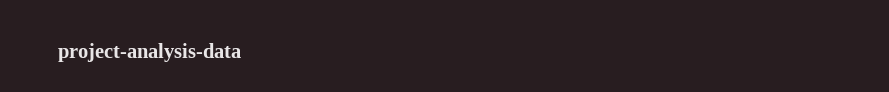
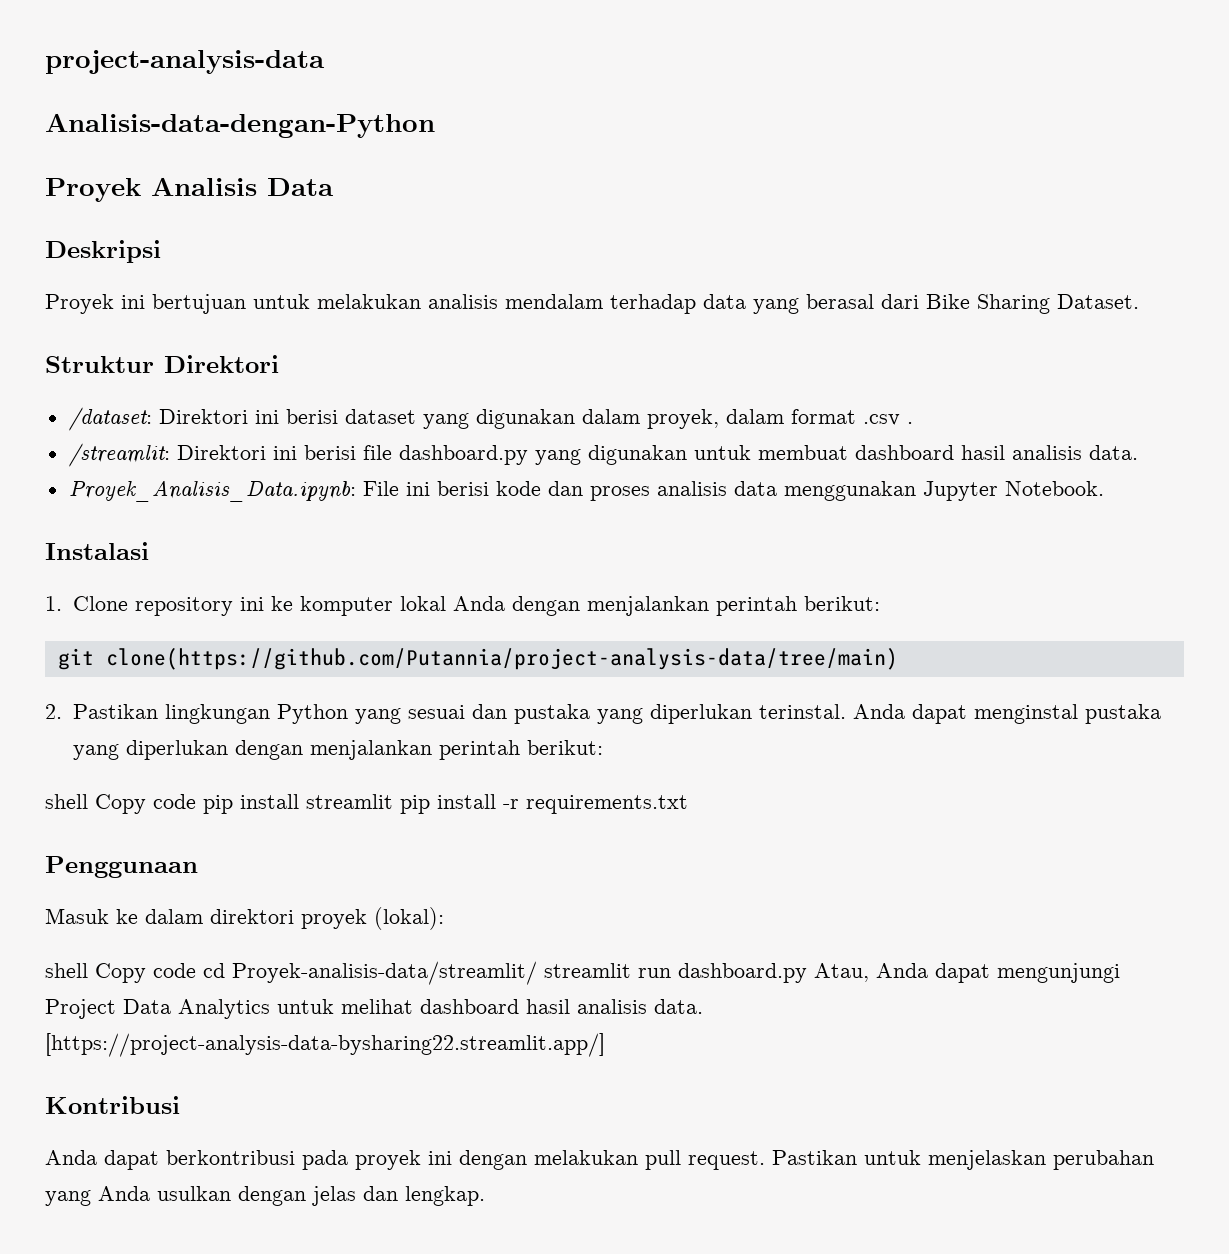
(241, 52) none -> [45,113,435,138] [45,177,334,202] [45,240,161,263] [45,294,1139,314] [45,355,279,373] [68,407,913,431] [68,443,1138,467] [68,480,1104,502] [45,542,149,560] [45,596,880,616] [57,648,898,670] [45,704,1161,724] [72,740,603,760] [45,794,688,814] [45,856,198,878] [45,907,444,930] [45,961,1120,985] [45,999,703,1019] [45,1033,605,1057] [45,1096,180,1114] [45,1150,1154,1170] [45,1186,485,1206] // Analisis-data-dengan-Python // Proyek Analisis Data // Deskripsi // Proyek ini bertujuan untuk melakukan analisis mendalam terhadap data yang berasal dari Bike Sharing Dataset. // Struktur Direktori // /dataset: Direktori ini berisi dataset yang digunakan dalam proyek, dalam format .csv . // /streamlit: Direktori ini berisi file dashboard.py yang digunakan untuk membuat dashboard hasil analisis data. // Proyek_Analisis_Data.ipynb: File ini berisi kode dan proses analisis data menggunakan Jupyter Notebook. // Instalasi // 1. Clone repository ini ke komputer lokal Anda dengan menjalankan perintah berikut: // git clone(https://github.com/Putannia/project-analysis-data/tree/main) // 2. Pastikan lingkungan Python yang sesuai dan pustaka yang diperlukan terinstal. Anda dapat menginstal pustaka yang diperlukan dengan menjalankan perintah berikut: // shell Copy code pip install streamlit pip install -r requirements.txt // Penggunaan // Masuk ke dalam direktori proyek (lokal): // shell Copy code cd Proyek-analisis-data/streamlit/ streamlit run dashboard.py Atau, Anda dapat mengunjungi Project Data Analytics untuk melihat dashboard hasil analisis data. [https://project-analysis-data-bysharing22.streamlit.app/] // Kontribusi // Anda dapat berkontribusi pada proyek ini dengan melakukan pull request. Pastikan untuk menjelaskan perubahan yang Anda usulkan dengan jelas dan lengkap.

